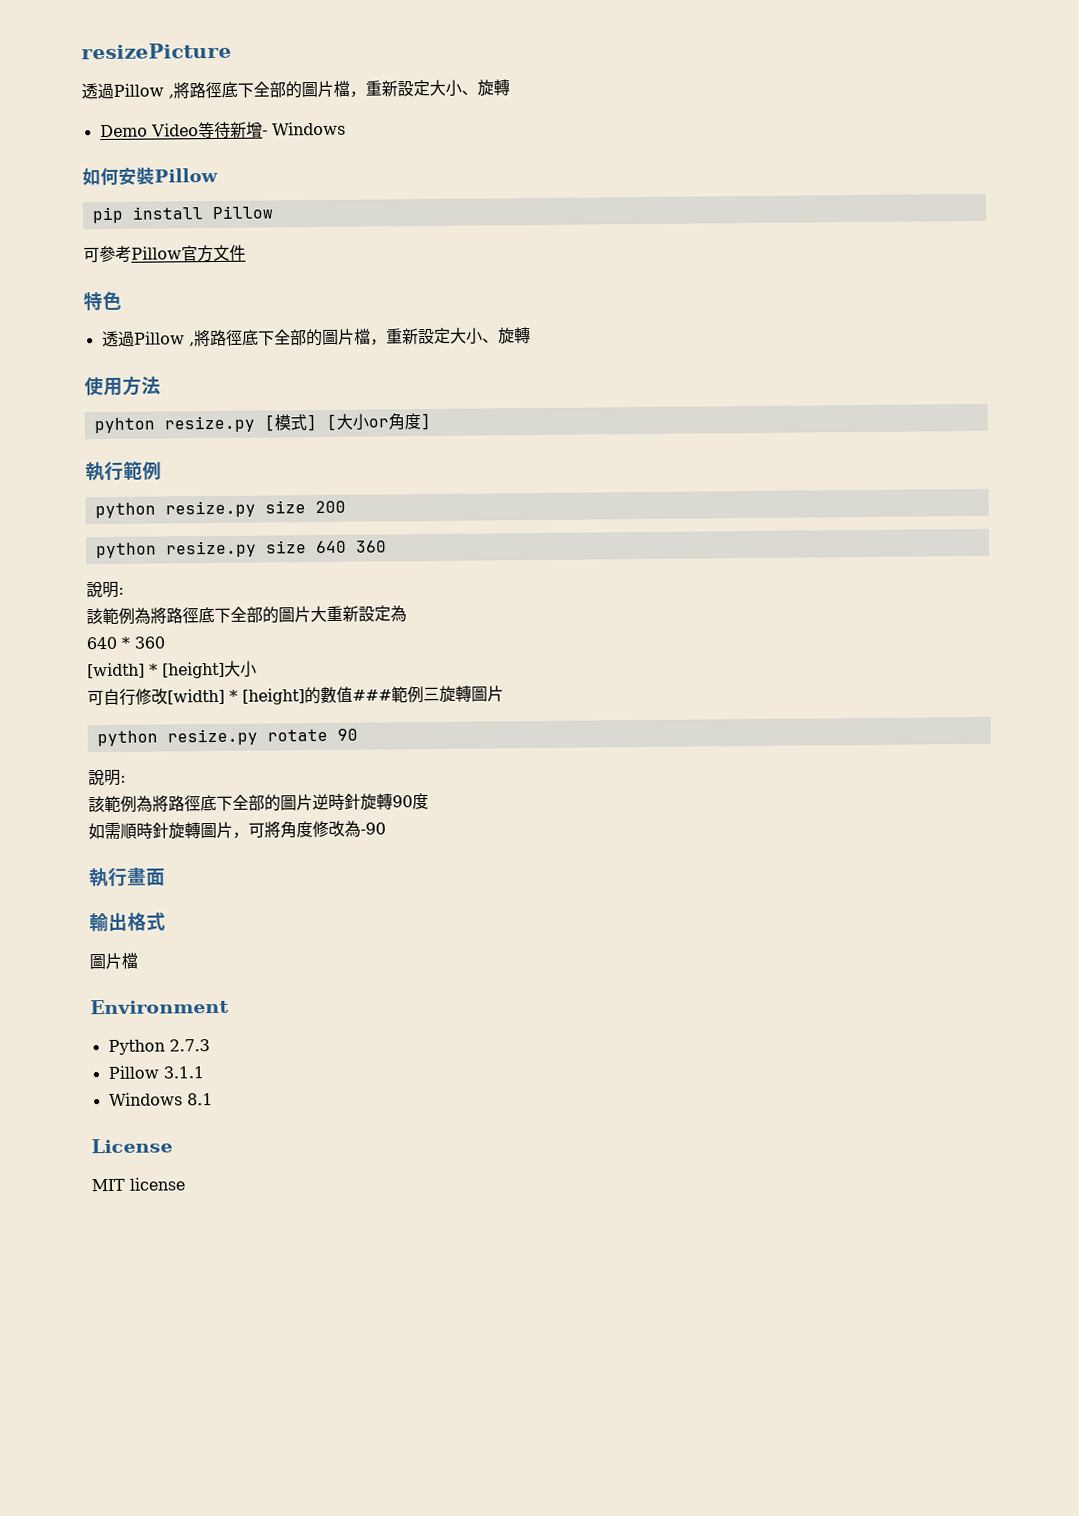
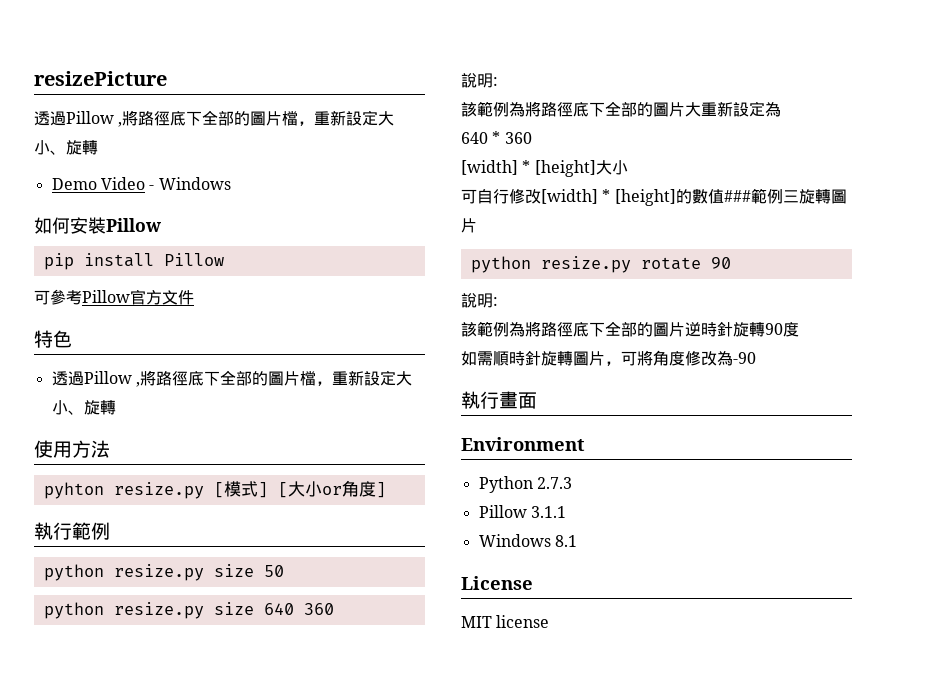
[197,121,263,139] 等待新增 -> (145, 183) none
[314,500,346,514] 200 -> [263,565,284,577] 50
[89,912,166,932] [89,952,138,970] // 輸出格式 // 圖片檔 -> (537, 400) none

